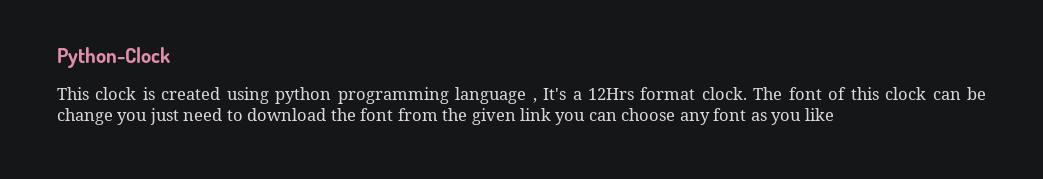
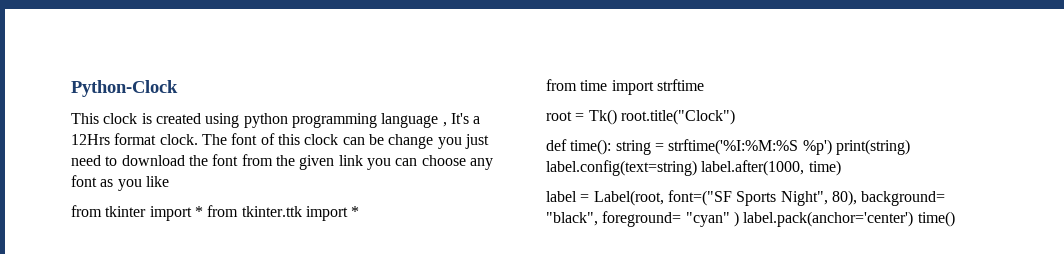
(834, 114) none -> [71,205,360,221] [546,79,704,95] [546,109,735,125] [546,139,910,155] [546,160,841,176] [546,190,946,206] [546,211,955,227] // from tkinter import * from tkinter.ttk import * // from time import strftime // root = Tk() root.title("Clock") // def time(): string = strftime('%I:%M:%S %p') print(string) label.config(text=string) label.after(1000, time) // label = Label(root, font=("SF Sports Night", 80), background= "black", foreground= "cyan" ) label.pack(anchor='center') time()

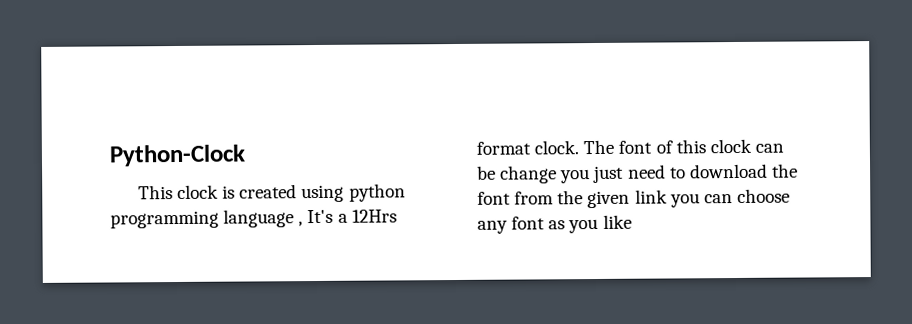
[71,205,360,221] [546,79,704,95] [546,109,735,125] [546,139,910,155] [546,160,841,176] [546,190,946,206] [546,211,955,227] // from tkinter import * from tkinter.ttk import * // from time import strftime // root = Tk() root.title("Clock") // def time(): string = strftime('%I:%M:%S %p') print(string) label.config(text=string) label.after(1000, time) // label = Label(root, font=("SF Sports Night", 80), background= "black", foreground= "cyan" ) label.pack(anchor='center') time() -> (632, 221) none

